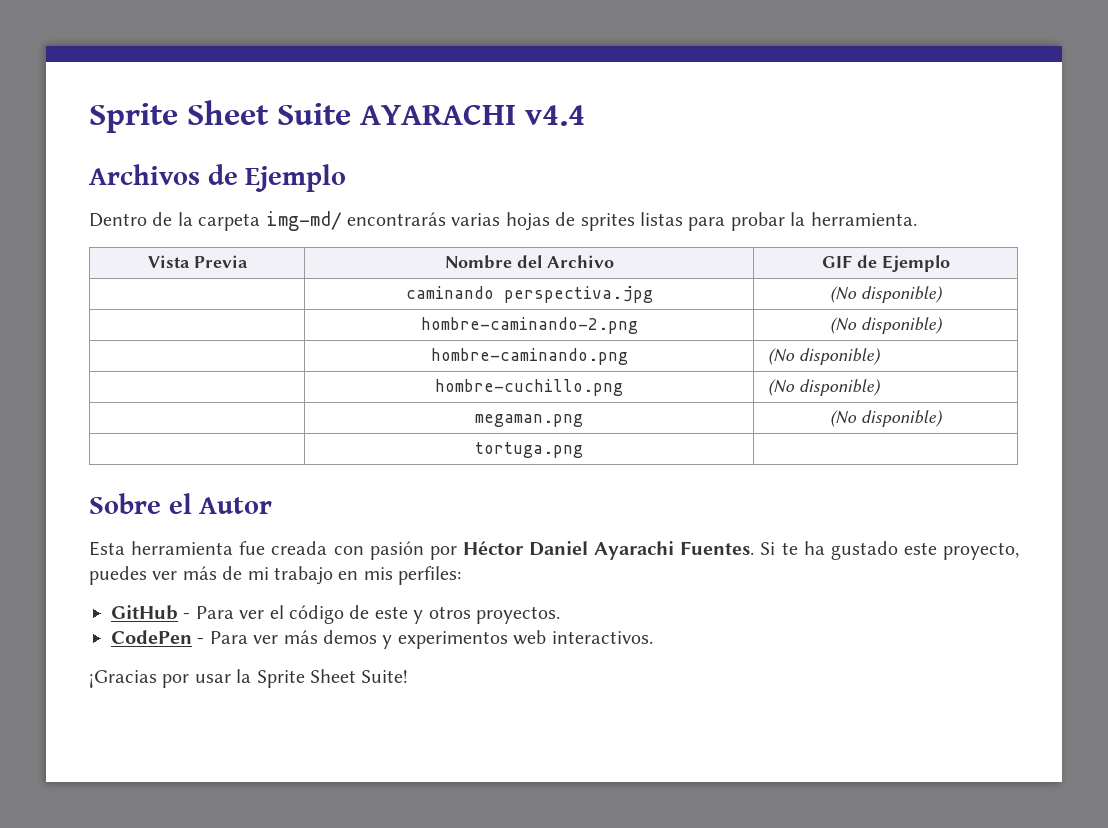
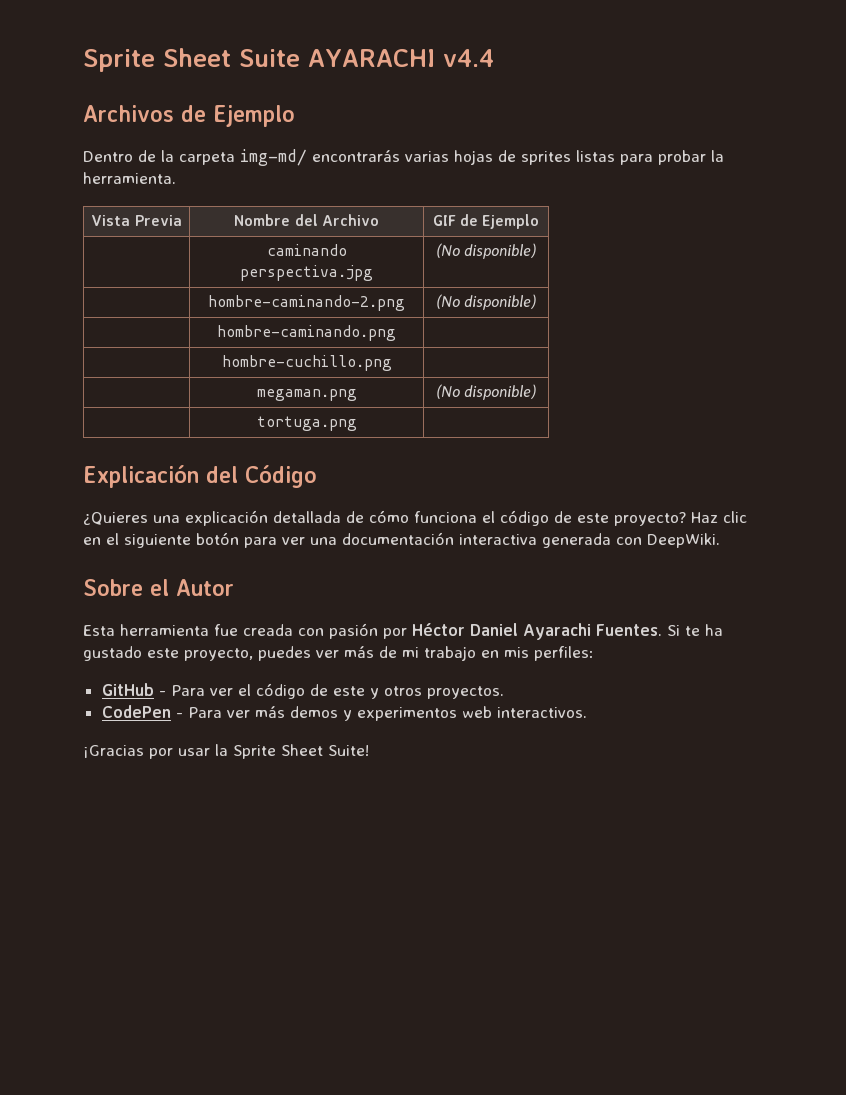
[767,348,881,365] (No disponible) -> (396, 333) none
[767,379,881,396] (No disponible) -> (392, 363) none
(583, 450) none -> [83,465,317,488] [83,510,747,526] [83,532,720,548] // Explicación del Código // ¿Quieres una explicación detallada de cómo funciona el código de este proyecto? Haz clic en el siguiente botón para ver una documentación interactiva generada con DeepWiki.

